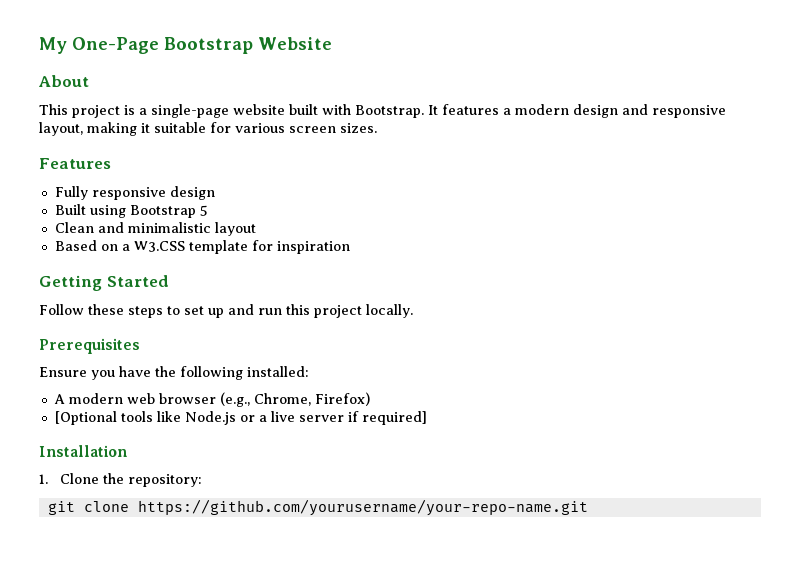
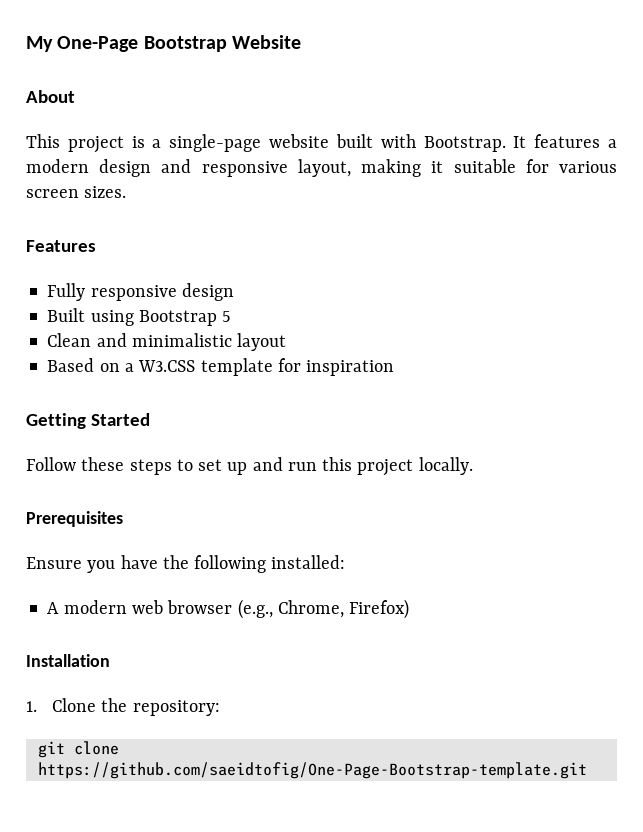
[54,411,427,425] // [Optional tools like Node.js or a live server if required] -> (410, 609) none
[137,499,588,516] https://github.com/yourusername/your-repo-name.git -> [37,762,587,779] https://github.com/saeidtofig/One-Page-Bootstrap-template.git

